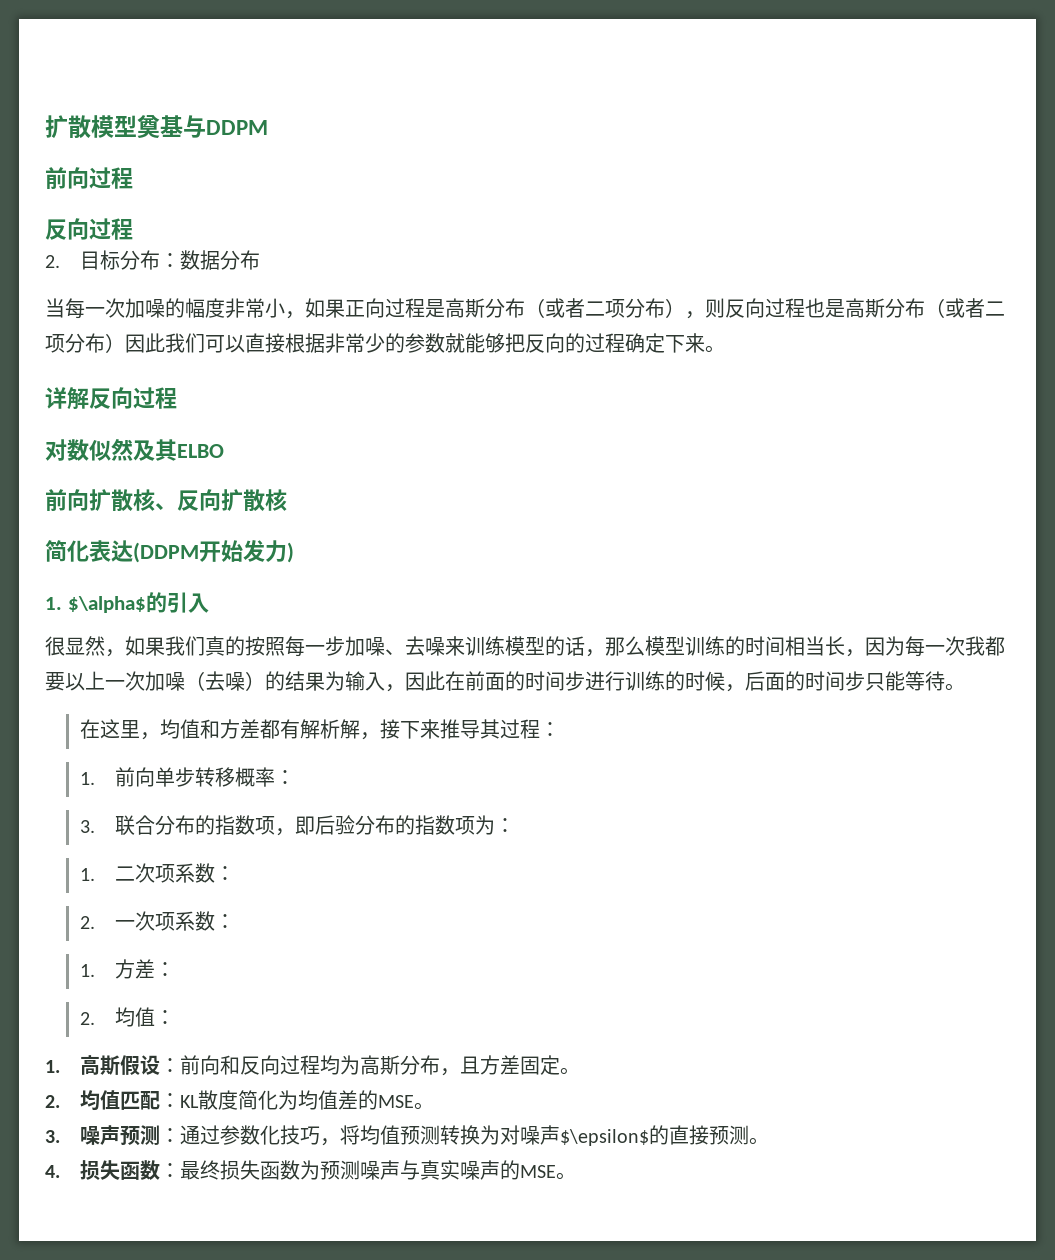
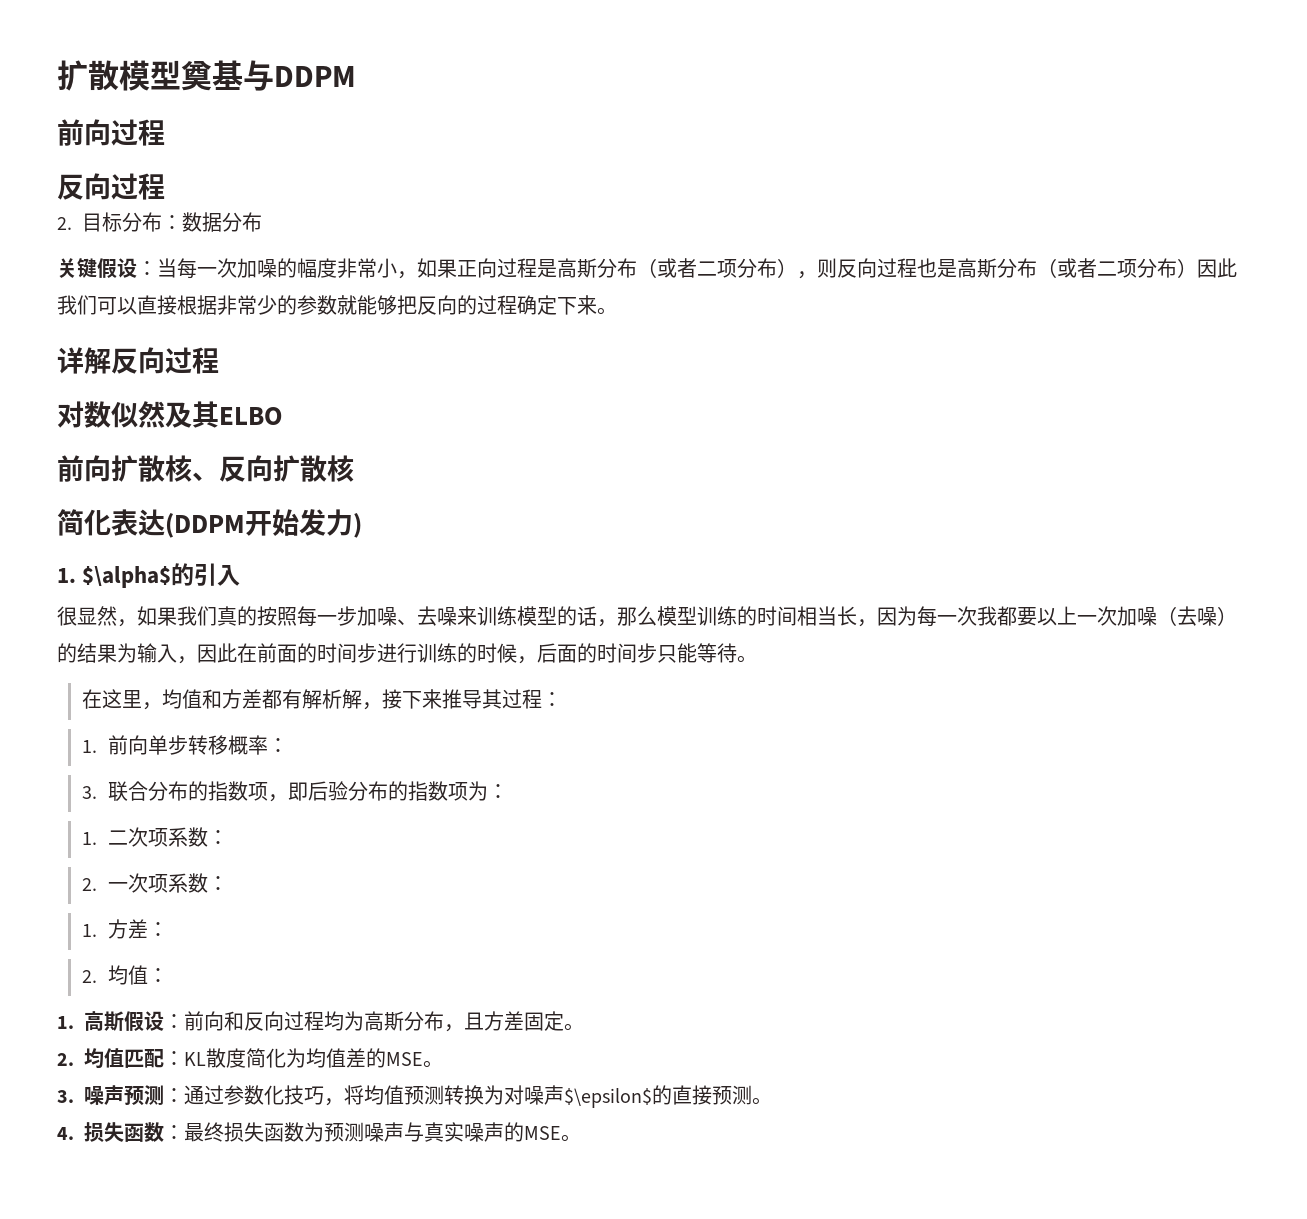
(260, 260) none -> [57,258,157,278] 关键假设：

